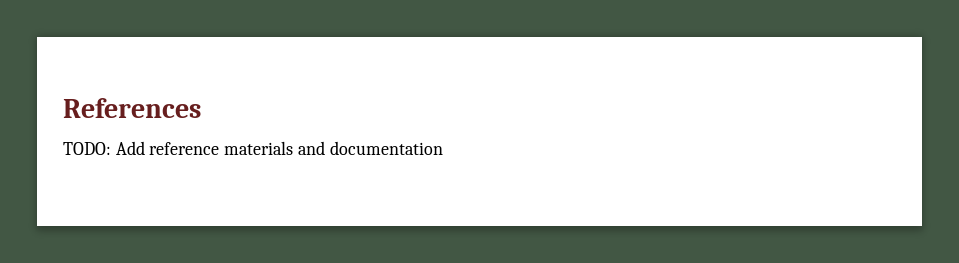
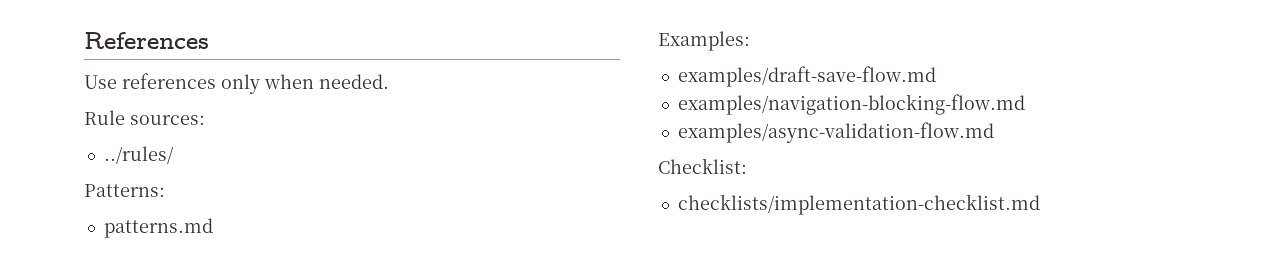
[63,141,443,155] TODO: Add reference materials and documentation -> [84,73,389,94] [84,110,205,125] [103,146,174,164] [84,184,165,197] [103,218,213,238] [658,31,750,51] [677,66,936,87] [677,94,1025,115] [677,122,994,143] [658,158,747,174] [677,194,1040,215] Use references only when needed. // Rule sources: // ../rules/ // Patterns: // patterns.md // Examples: // examples/draft-save-flow.md // examples/navigation-blocking-flow.md // examples/async-validation-flow.md // Checklist: // checklists/implementation-checklist.md

